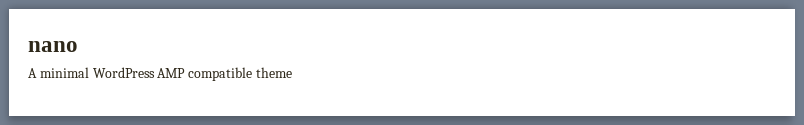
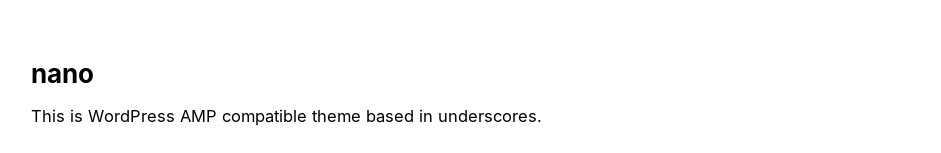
[28,67,89,78] A minimal -> [31,109,83,122] This is
(292, 72) none -> [366,109,542,123] based in underscores.

